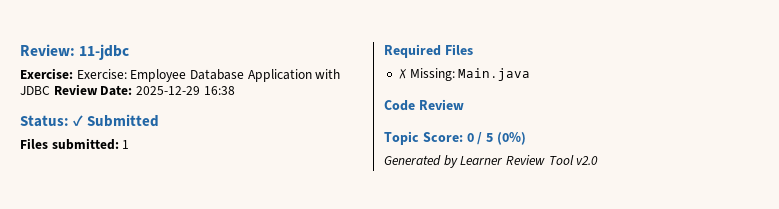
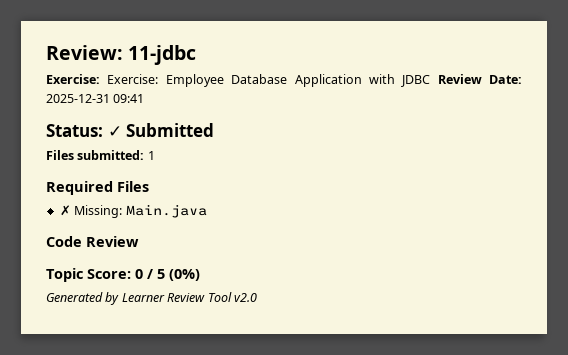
[135,86,235,95] 2025-12-29 16:38 -> [46,94,145,103] 2025-12-31 09:41

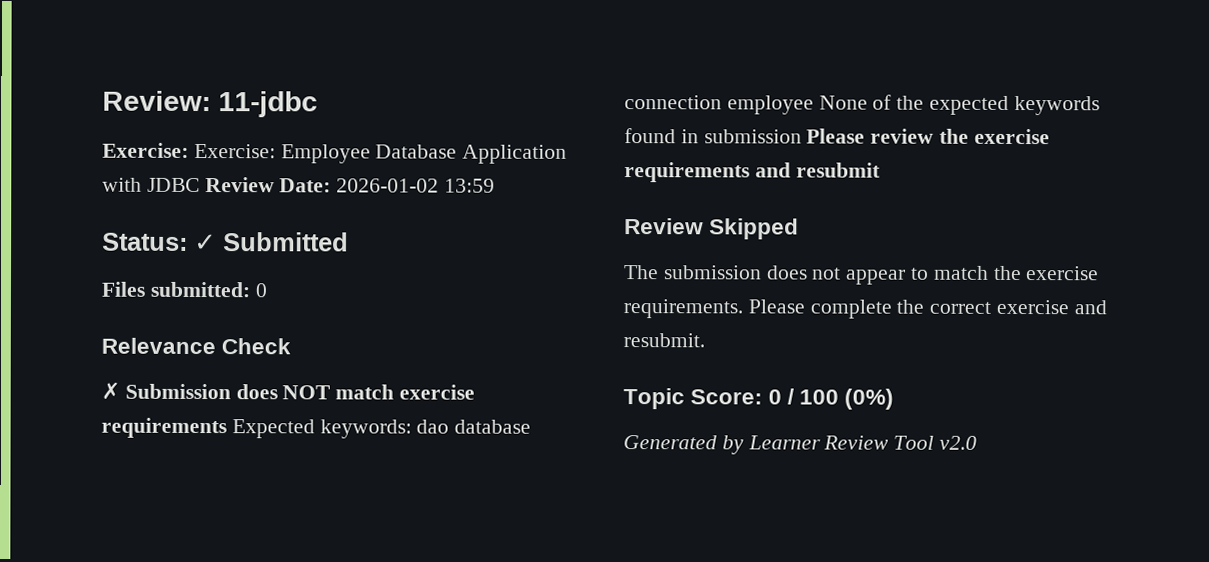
[46,94,145,103] 2025-12-31 09:41 -> [336,178,496,193] 2026-01-02 13:59
[147,151,155,160] [46,181,149,195] [59,204,207,218] [46,236,139,247] 1 // Required Files // ✗ Missing: Main.java // Code Review -> [254,283,267,298] [101,337,292,355] [101,381,476,400] [101,417,532,439] [624,94,1100,116] [624,128,1050,145] [624,162,881,183] [624,218,800,240] [624,265,1100,285] [623,299,1107,319] [623,333,705,348] 0 // Relevance Check // ✗ Submission does NOT match exercise requirements Expected keywords: dao database connection employee None of the expected keywords found in submission Please review the exercise requirements and resubmit // Review Skipped // The submission does not appear to match the exercise requirements. Please complete the correct exercise and resubmit.
[157,269,165,279] 5 -> [799,389,840,405] 100

